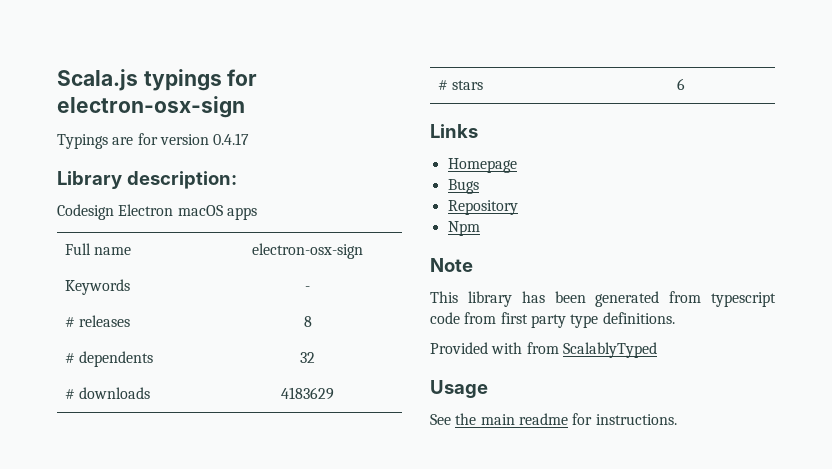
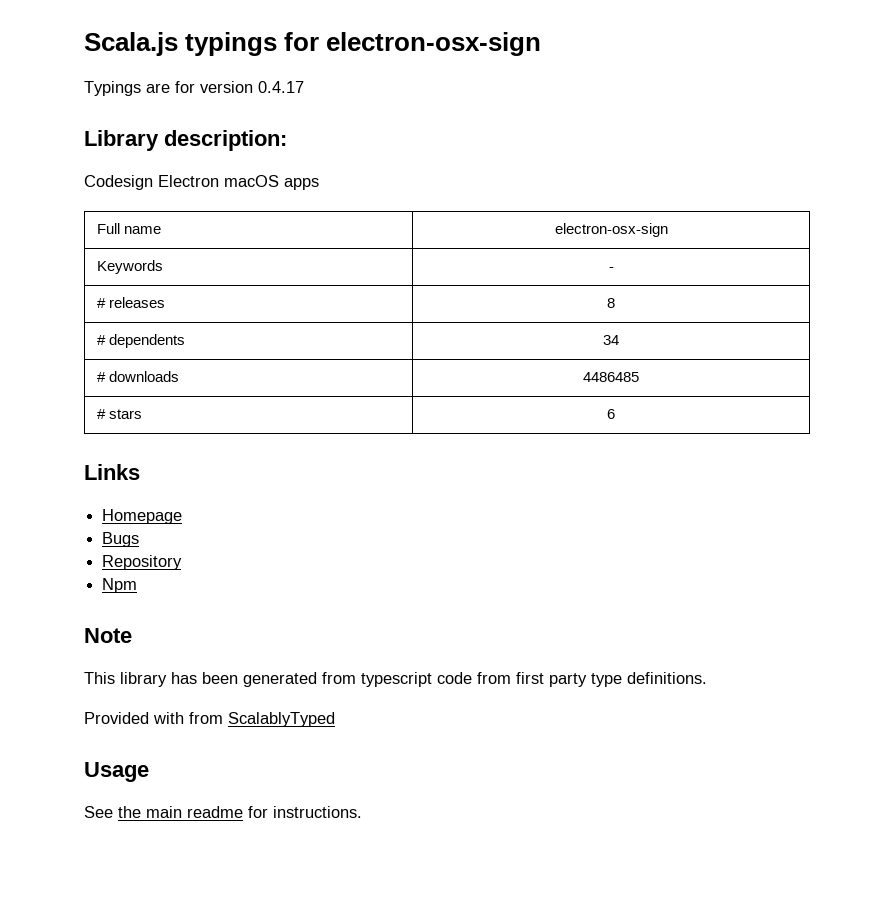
[300,352,315,363] 32 -> [603,335,619,345] 34
[281,387,334,400] 4183629 -> [583,372,639,382] 4486485

